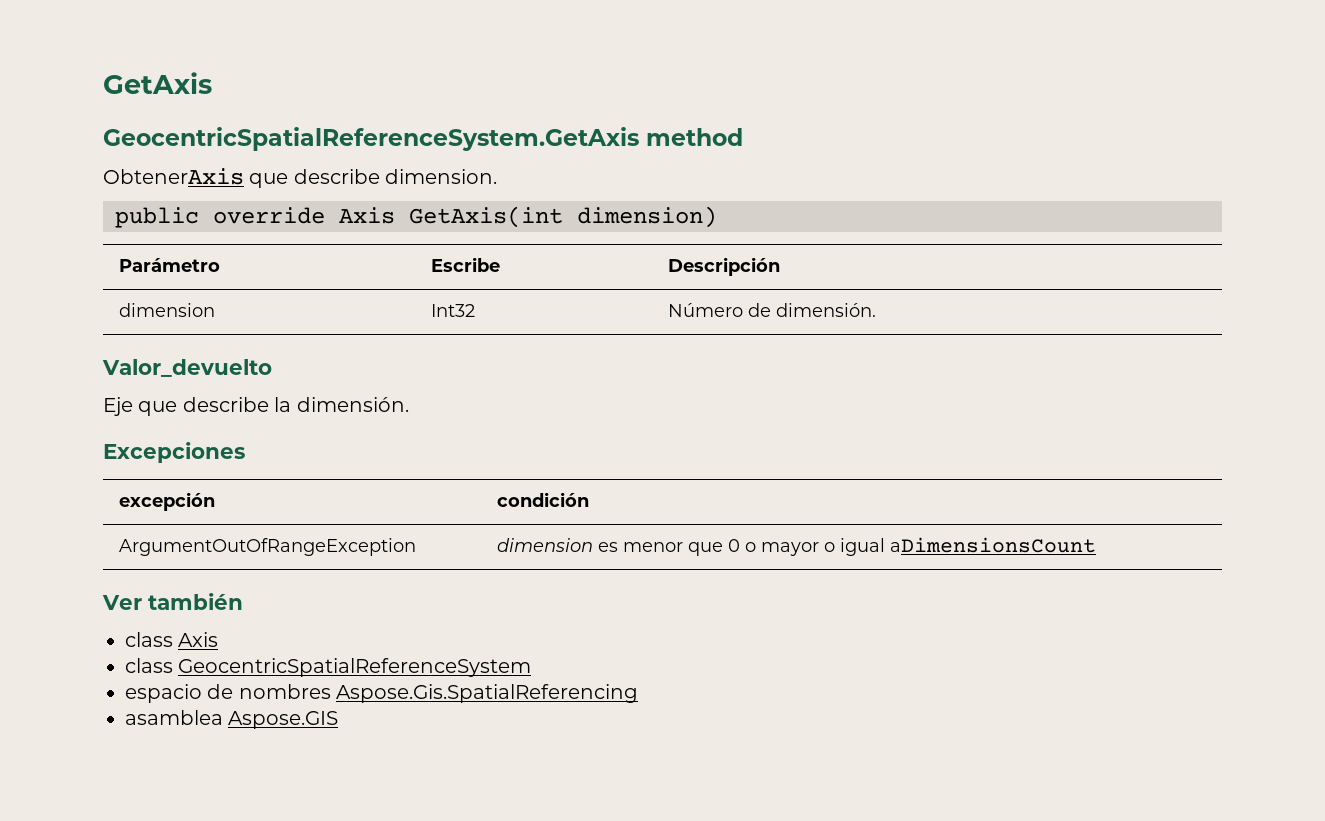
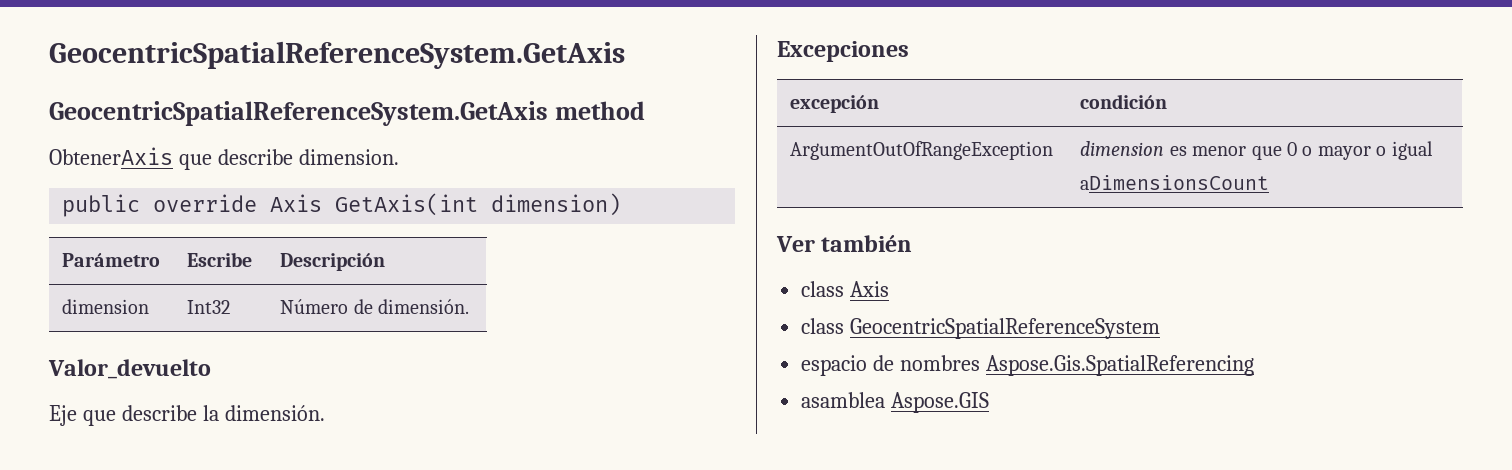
[103,72,212,94] GetAxis -> [49,41,625,69] GeocentricSpatialReferenceSystem.GetAxis

